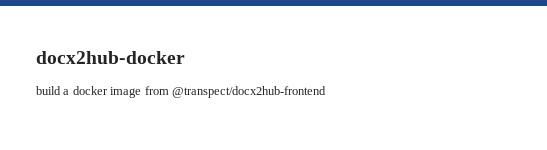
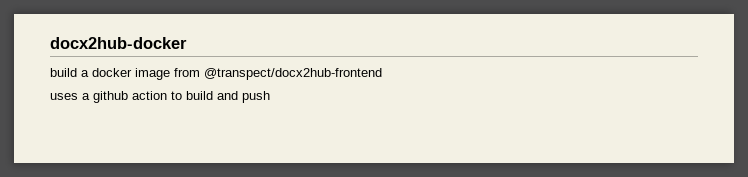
(326, 92) none -> [50,91,270,103] // uses a github action to build and push

